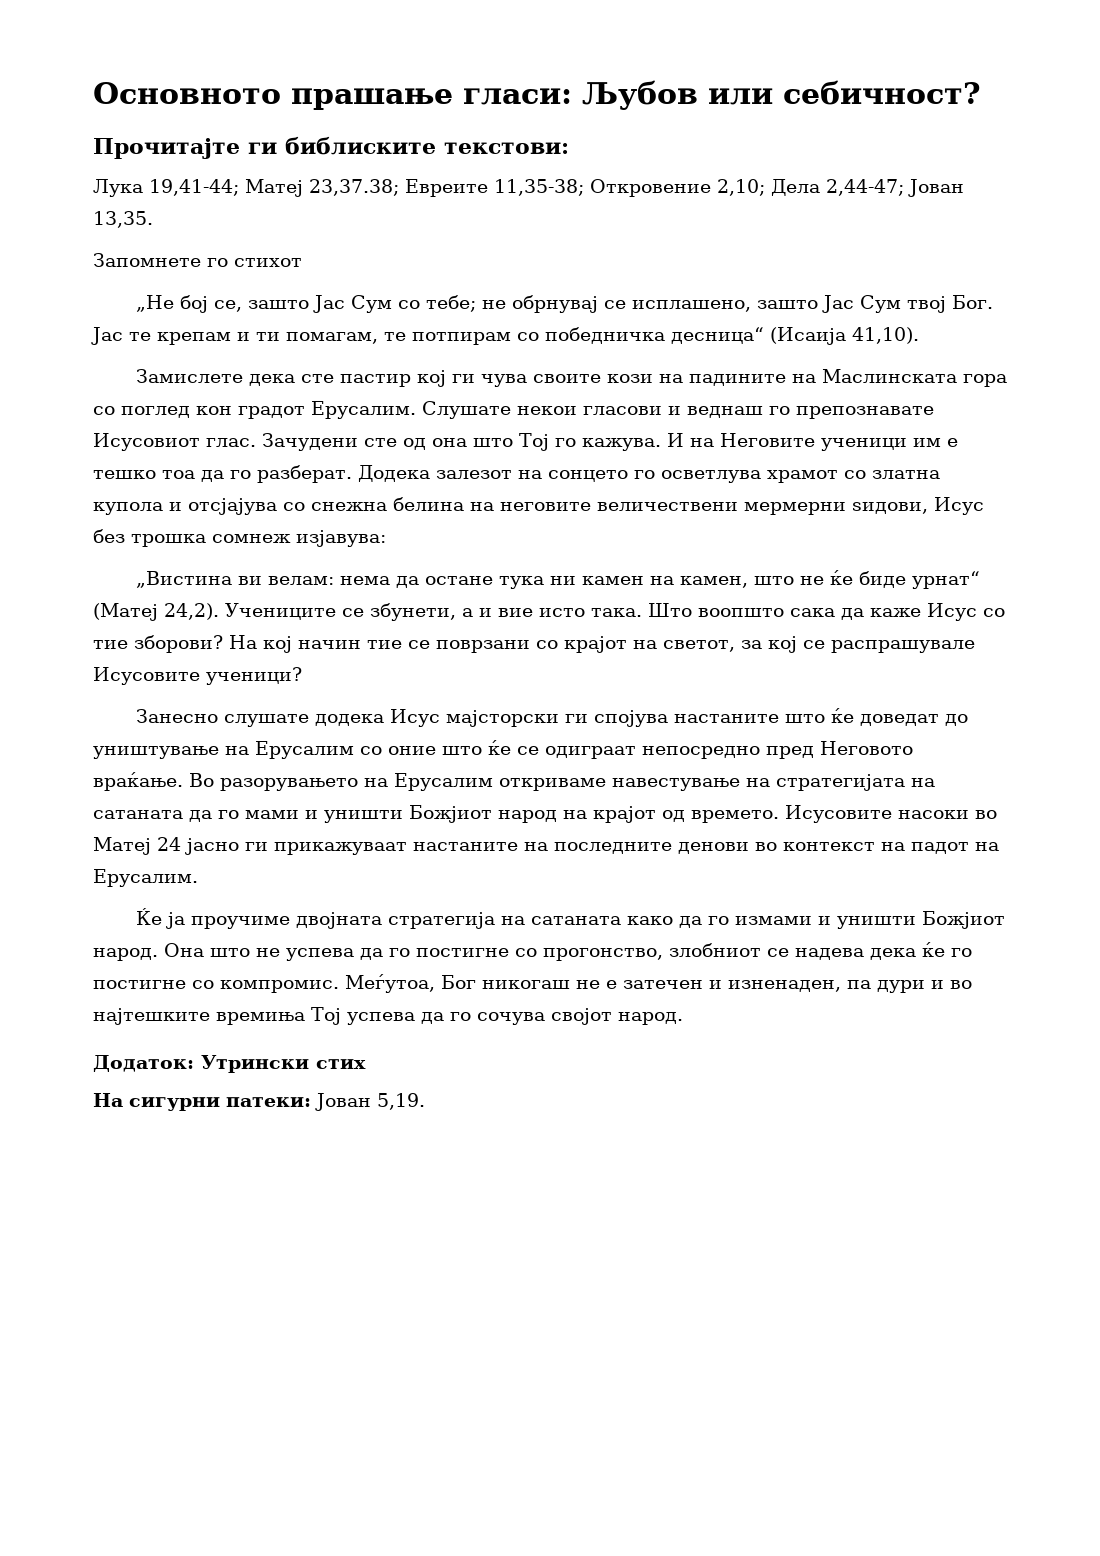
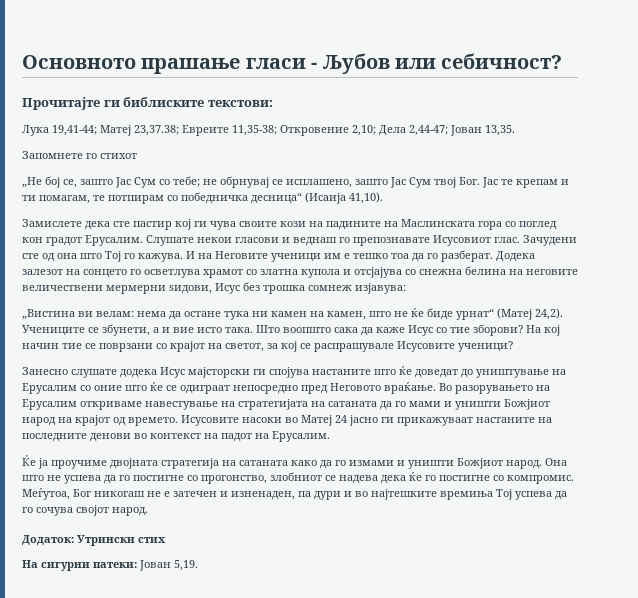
[463,88,572,105] гласи: -> [245,58,318,69] гласи -

